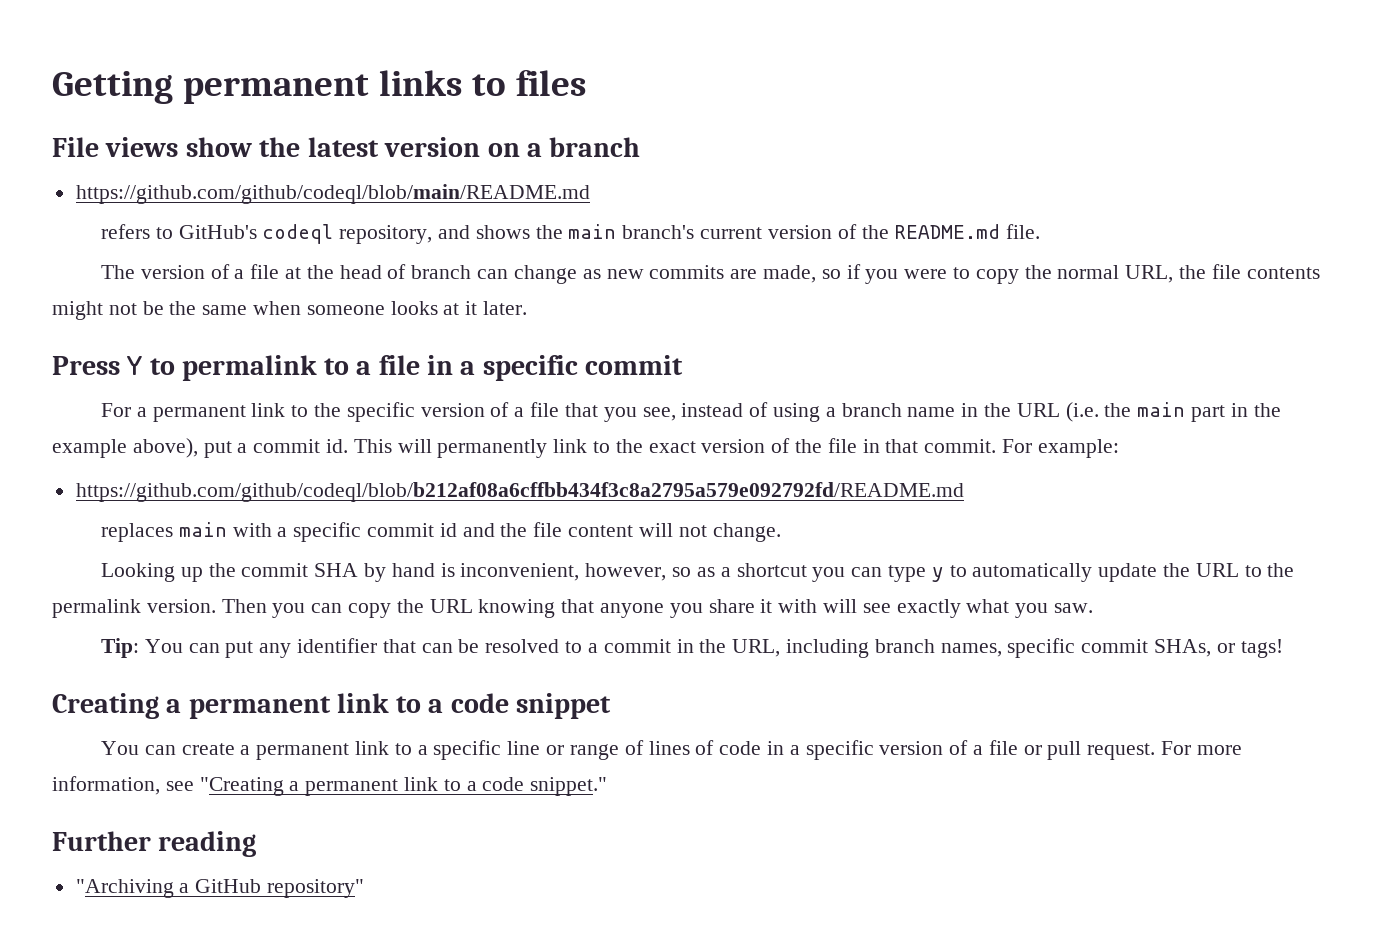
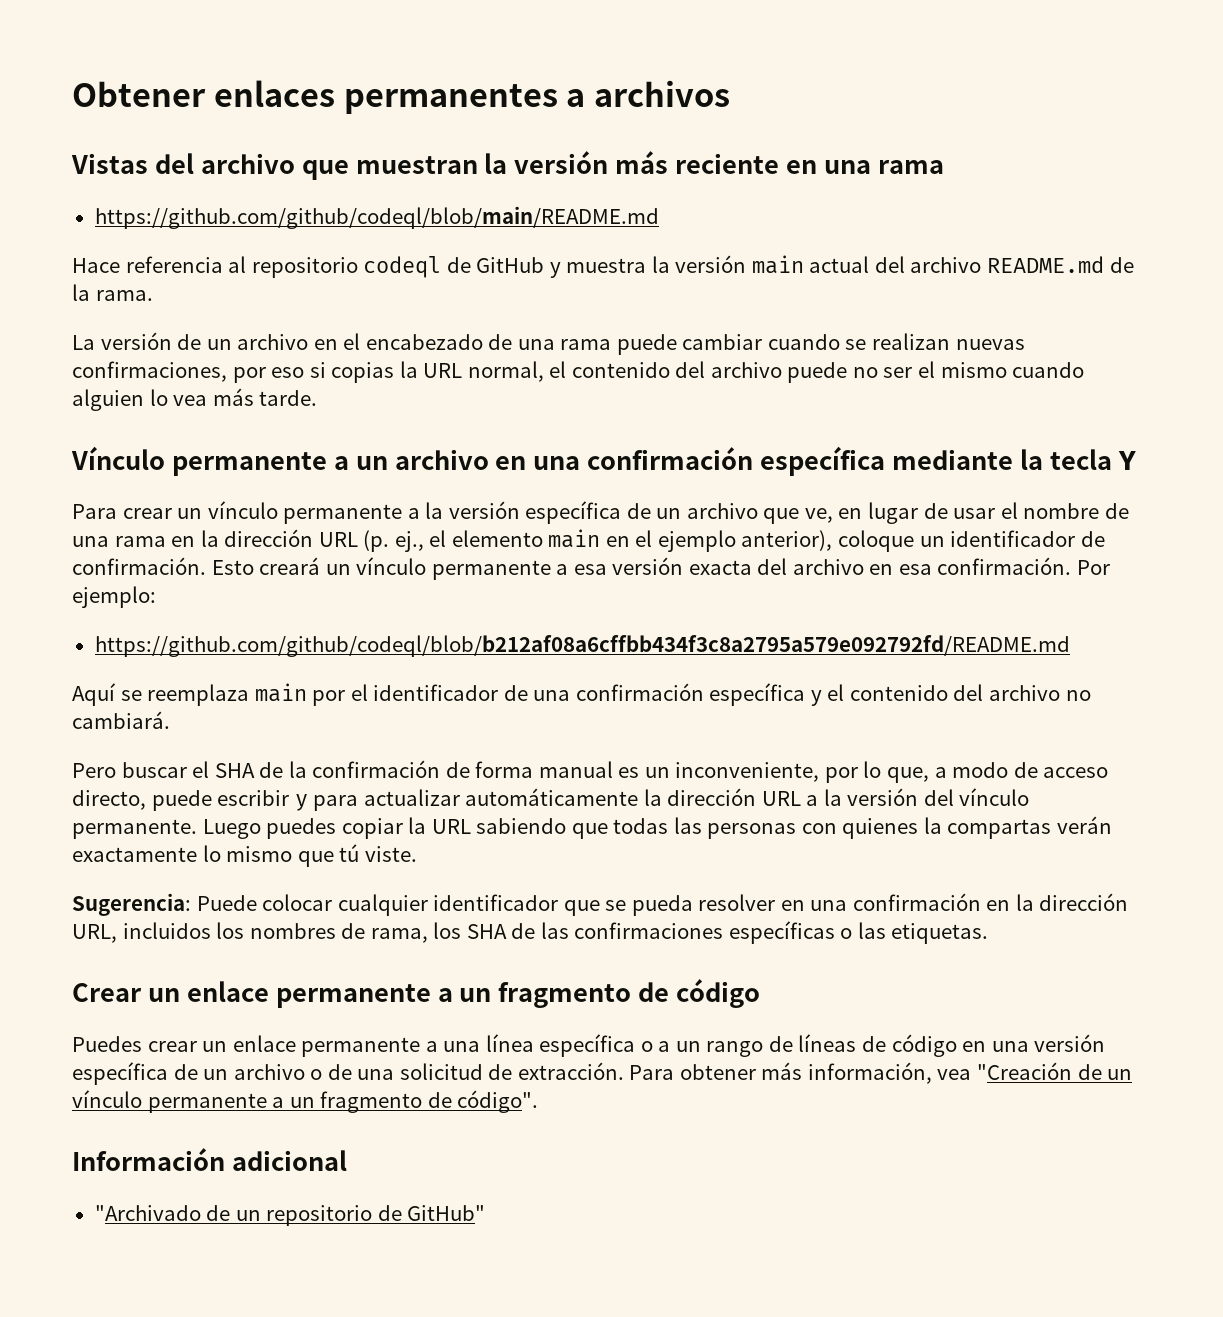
[52,70,586,104] [52,137,641,157] [75,184,590,204] [101,224,1041,244] [101,264,1320,284] [52,301,528,320] [52,355,684,381] [101,402,1281,422] [52,438,1119,458] [75,482,964,502] [101,522,781,542] [101,563,1295,582] [52,599,1094,618] [101,638,1283,658] [52,693,611,719] [101,740,1242,760] [52,776,608,796] [52,831,257,857] [75,879,365,898] Getting permanent links to files // File views show the latest version on a branch // https://github.com/github/codeql/blob/main/README.md // refers to GitHub's codeql repository, and shows the main branch's current version of the README.md file. // The version of a file at the head of branch can change as new commits are made, so if you were to copy the normal URL, the file contents might not be the same when someone looks at it later. // Press Y to permalink to a file in a specific commit // For a permanent link to the specific version of a file that you see, instead of using a branch name in the URL (i.e. the main part in the example above), put a commit id. This will permanently link to the exact version of the file in that commit. For example: // https://github.com/github/codeql/blob/b212af08a6cffbb434f3c8a2795a579e092792fd/README.md // replaces main with a specific commit id and the file content will not change. // Looking up the commit SHA by hand is inconvenient, however, so as a shortcut you can type y to automatically update the URL to the permalink version. Then you can copy the URL knowing that anyone you share it with will see exactly what you saw. // Tip: You can put any identifier that can be resolved to a commit in the URL, including branch names, specific commit SHAs, or tags! // Creating a permanent link to a code snippet // You can create a permanent link to a specific line or range of lines of code in a specific version of a file or pull request. For more information, see "Creating a permanent link to a code snippet." // Further reading // "Archiving a GitHub repository" -> [72,80,731,114] [71,151,944,180] [94,206,659,229] [72,255,1134,278] [72,284,153,301] [72,332,1025,355] [72,361,1085,383] [72,388,318,411] [71,446,1136,476] [72,501,1129,524] [72,529,1105,552] [72,557,1111,580] [72,586,156,608] [94,635,1070,657] [72,683,1091,706] [72,711,170,729] [72,760,1109,783] [72,788,1030,811] [72,816,1113,839] [72,844,417,867] [72,893,1129,916] [72,921,989,944] [72,979,761,1008] [72,1034,1106,1057] [72,1062,1133,1085] [72,1090,539,1113] [72,1148,347,1171] [94,1205,486,1226] Obtener enlaces permanentes a archivos // Vistas del archivo que muestran la versión más reciente en una rama // https://github.com/github/codeql/blob/main/README.md // Hace referencia al repositorio codeql de GitHub y muestra la versión main actual del archivo README.md de la rama. // La versión de un archivo en el encabezado de una rama puede cambiar cuando se realizan nuevas confirmaciones, por eso si copias la URL normal, el contenido del archivo puede no ser el mismo cuando alguien lo vea más tarde. // Vínculo permanente a un archivo en una confirmación específica mediante la tecla Y // Para crear un vínculo permanente a la versión específica de un archivo que ve, en lugar de usar el nombre de una rama en la dirección URL (p. ej., el elemento main en el ejemplo anterior), coloque un identificador de confirmación. Esto creará un vínculo permanente a esa versión exacta del archivo en esa confirmación. Por ejemplo: // https://github.com/github/codeql/blob/b212af08a6cffbb434f3c8a2795a579e092792fd/README.md // Aquí se reemplaza main por el identificador de una confirmación específica y el contenido del archivo no cambiará. // Pero buscar el SHA de la confirmación de forma manual es un inconveniente, por lo que, a modo de acceso directo, puede escribir y para actualizar automáticamente la dirección URL a la versión del vínculo permanente. Luego puedes copiar la URL sabiendo que todas las personas con quienes la compartas verán exactamente lo mismo que tú viste. // Sugerencia: Puede colocar cualquier identificador que se pueda resolver en una confirmación en la dirección URL, incluidos los nombres de rama, los SHA de las confirmaciones específicas o las etiquetas. // Crear un enlace permanente a un fragmento de código // Puedes crear un enlace permanente a una línea específica o a un rango de líneas de código en una versión específica de un archivo o de una solicitud de extracción. Para obtener más información, vea "Creación de un vínculo permanente a un fragmento de código". // Información adicional // "Archivado de un repositorio de GitHub"

